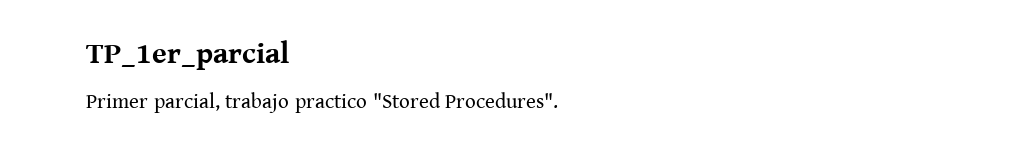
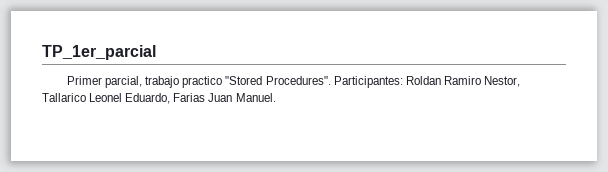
(559, 100) none -> [333,76,520,88] [42,93,276,104] Participantes: Roldan Ramiro Nestor, Tallarico Leonel Eduardo, Farias Juan Manuel.

